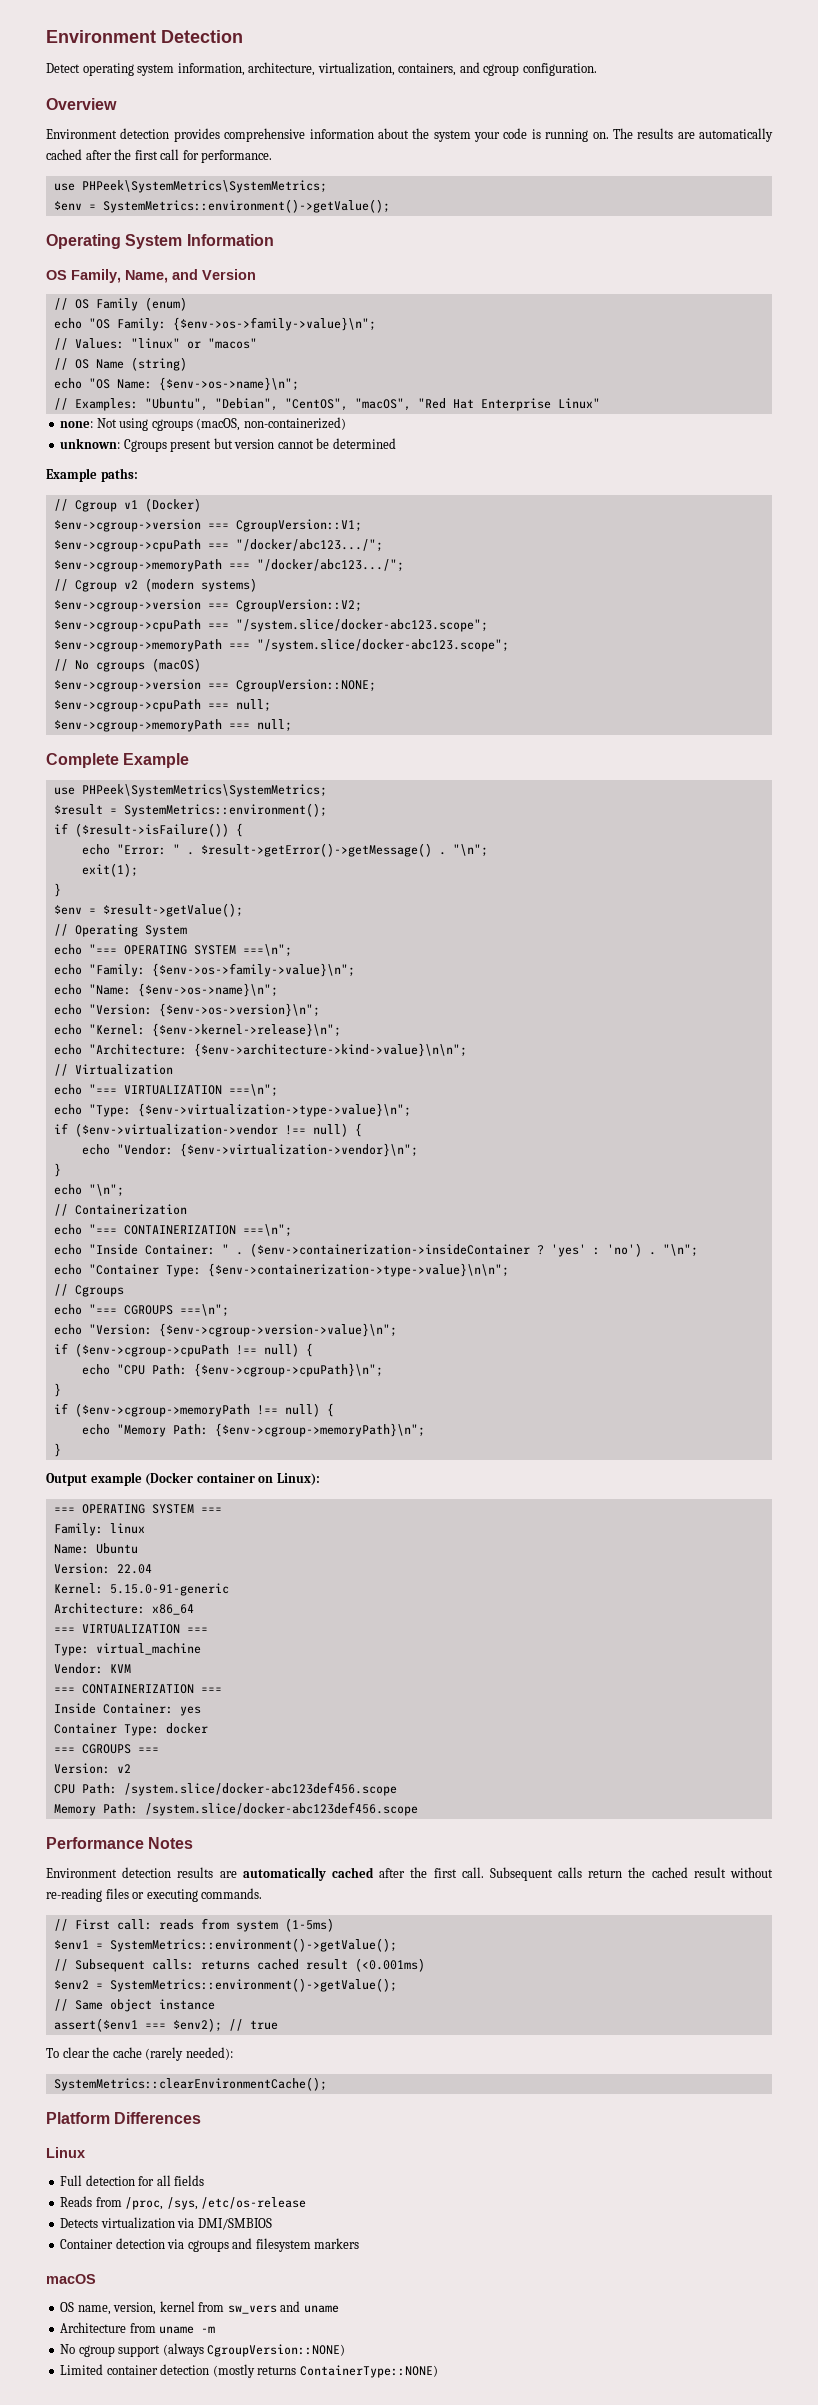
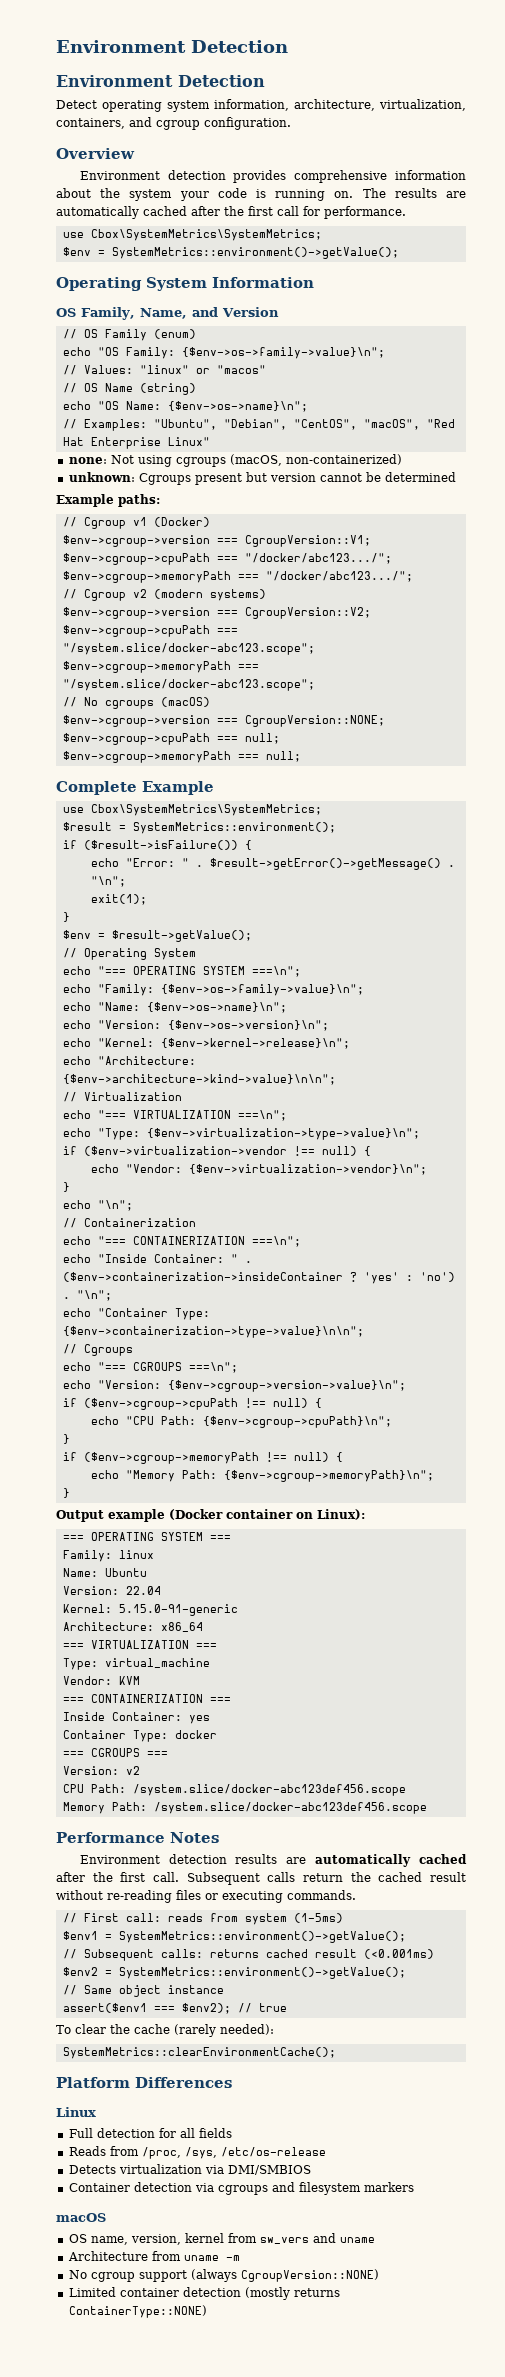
[46,30,243,43] Environment Detection -> [56,40,288,53] [56,75,265,87] Environment Detection // Environment Detection
[81,180,327,193] PHPeek\SystemMetrics\SystemMetrics; -> [90,229,322,241] Cbox\SystemMetrics\SystemMetrics;
[81,784,327,797] PHPeek\SystemMetrics\SystemMetrics; -> [90,804,322,816] Cbox\SystemMetrics\SystemMetrics;

